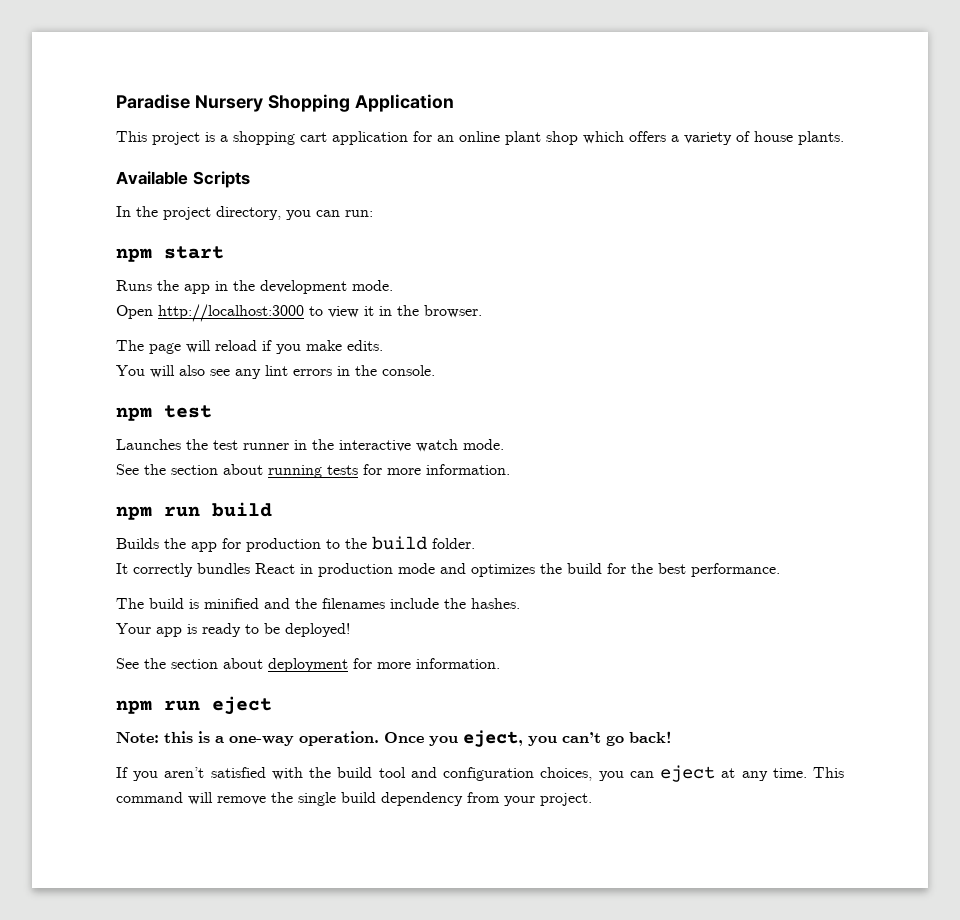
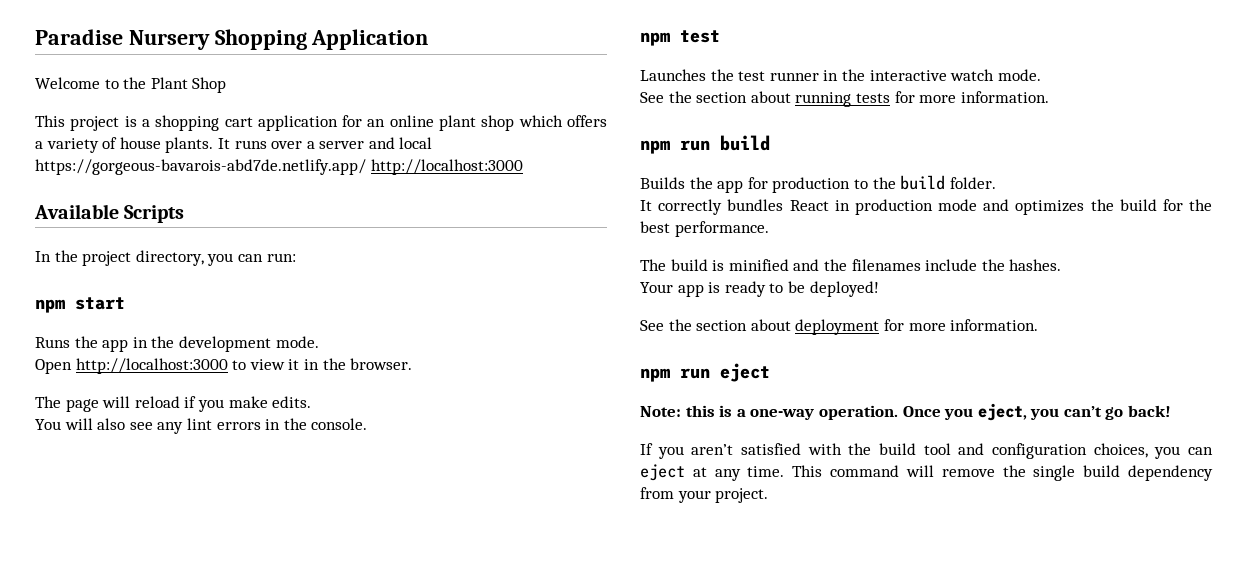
(454, 103) none -> [35,77,227,93] // Welcome to the Plant Shop
(844, 138) none -> [217,137,433,149] [35,159,523,175] It runs over a server and local https://gorgeous-bavarois-abd7de.netlify.app/ http://localhost:3000

